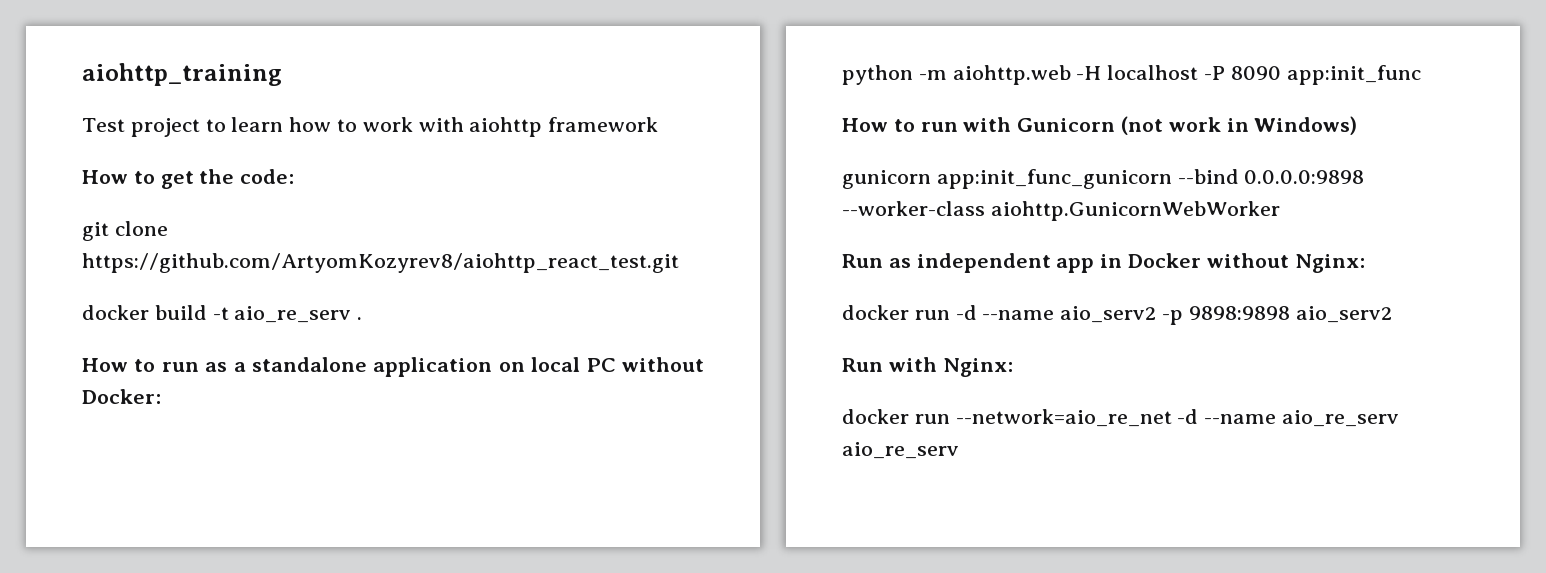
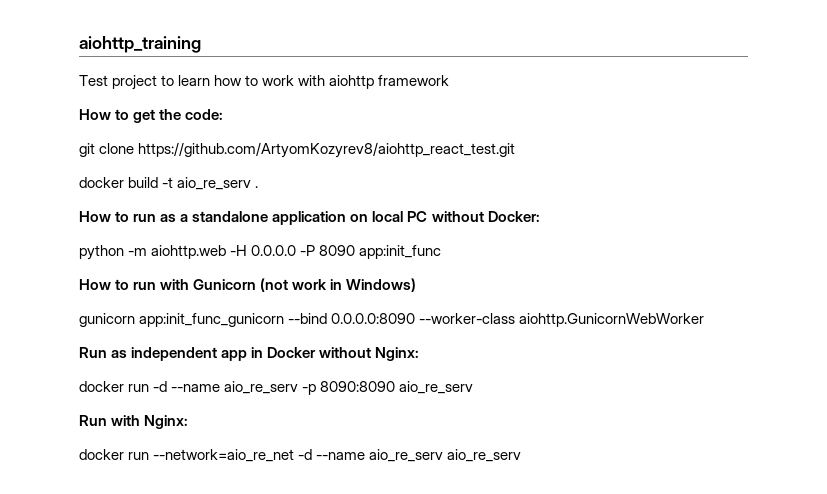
[1107,65,1199,80] localhost -> [251,245,297,256] 0.0.0.0
[1244,170,1365,184] 0.0.0.0:9898 -> [331,313,416,324] 0.0.0.0:8090
[1060,306,1392,325] aio_serv2 -p 9898:9898 aio_serv2 -> [224,381,474,395] aio_re_serv -p 8090:8090 aio_re_serv

